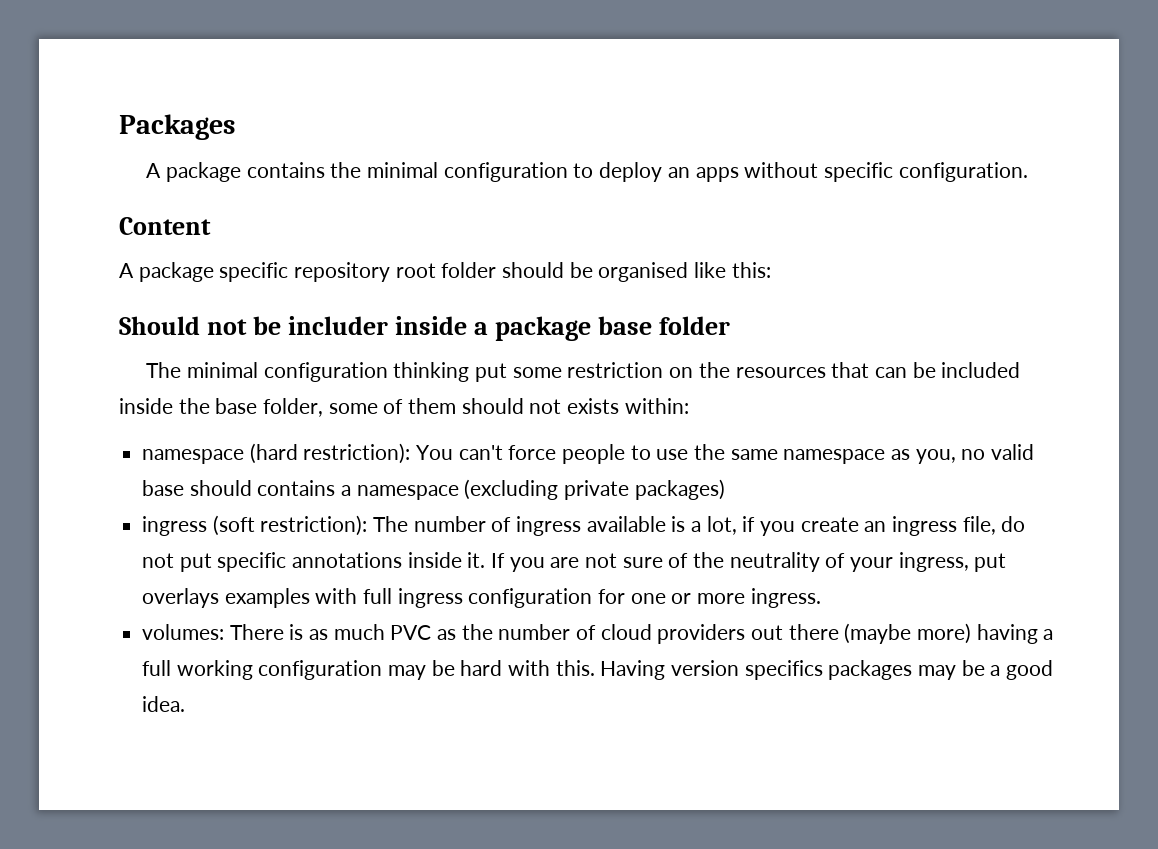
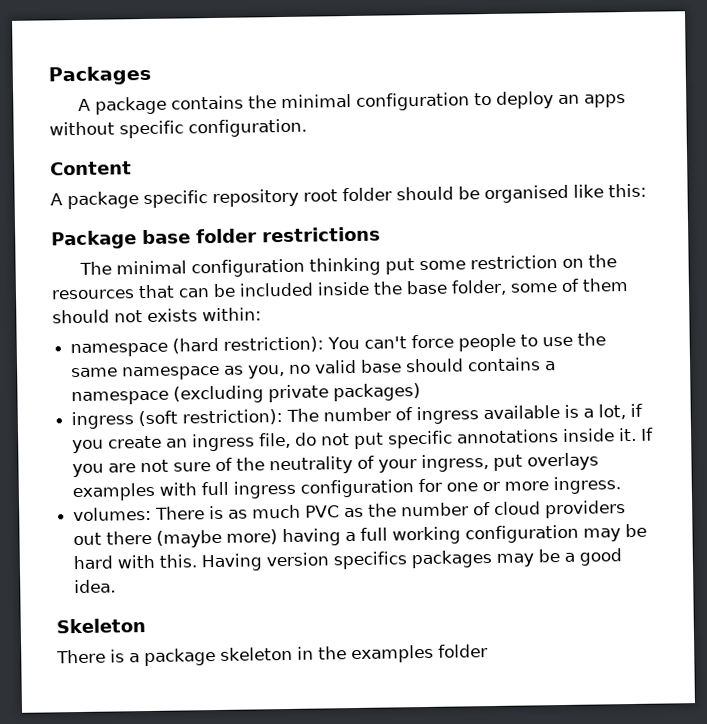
[119,316,592,341] Should not be includer inside a package -> [51,230,137,250] Package
(731, 325) none -> [262,226,381,243] restrictions
(186, 704) none -> [56,618,146,634] [56,644,488,667] // Skeleton // There is a package skeleton in the examples folder

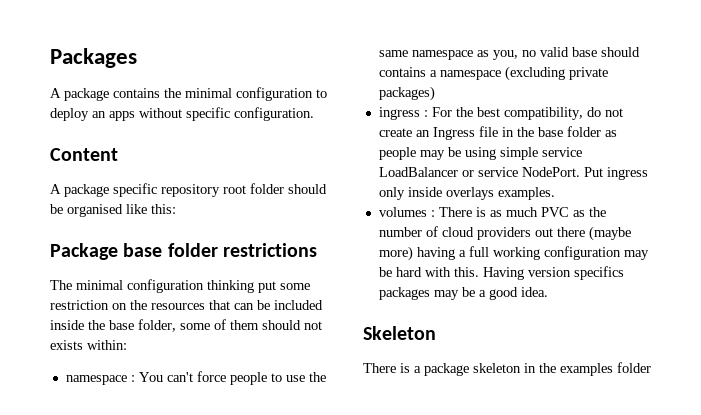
[172,336,325,354] (hard restriction): -> [130,375,135,382] :
[138,403,644,427] [72,427,655,454] [72,452,600,478] [72,476,622,502] [73,506,153,522] (soft restriction): The number of ingress available is a lot, if you create an ingress file, do not put specific annotations inside it. If you are not sure of the neutrality of your ingress, put overlays examples with full ingress configuration for one or more ingress. // volumes: -> [423,107,623,120] [378,126,617,140] [378,147,582,160] [378,167,648,180] [378,187,555,200] [378,207,435,217] : For the best compatibility, do not create an Ingress file in the base folder as people may be using simple service LoadBalancer or service NodePort. Put ingress only inside overlays examples. // volumes :

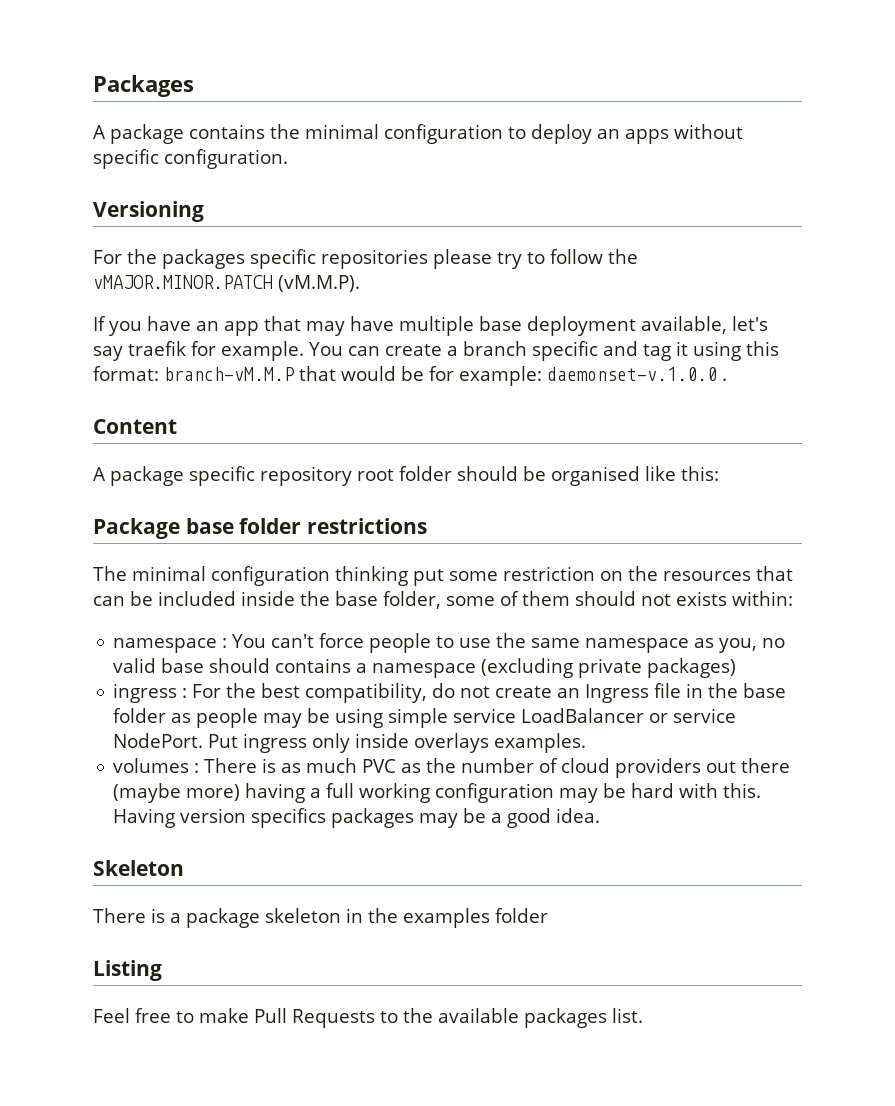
(314, 114) none -> [93,201,204,222] [93,249,638,269] [93,275,360,292] [93,316,768,336] [93,341,779,361] [93,366,727,386] // Versioning // For the packages specific repositories please try to follow the vMAJOR.MINOR.PATCH (vM.M.P). // If you have an app that may have multiple base deployment available, let's say traefik for example. You can create a branch specific and tag it using this format: branch-vM.M.P that would be for example: daemonset-v.1.0.0 .
(651, 367) none -> [93,960,162,981] [93,1008,643,1028] // Listing // Feel free to make Pull Requests to the available packages list.

